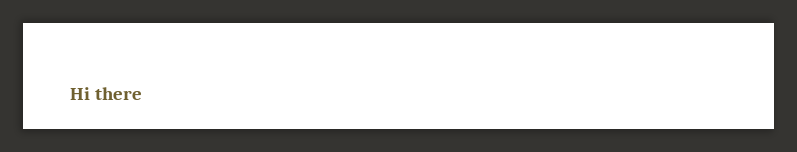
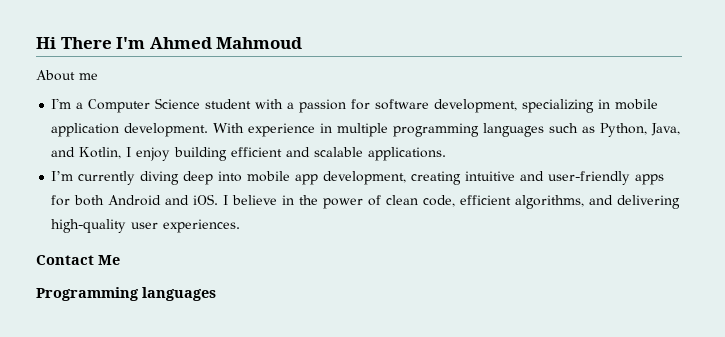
[94,87,142,100] there -> [60,37,303,49] [36,70,98,81] [51,98,659,113] [51,123,681,137] [51,147,447,161] [51,171,665,185] [51,194,681,209] [51,219,241,233] [36,255,120,265] [36,287,216,301] There I'm Ahmed Mahmoud // About me // I'm a Computer Science student with a passion for software development, specializing in mobile application development. With experience in multiple programming languages such as Python, Java, and Kotlin, I enjoy building efficient and scalable applications. // I’m currently diving deep into mobile app development, creating intuitive and user-friendly apps for both Android and iOS. I believe in the power of clean code, efficient algorithms, and delivering high-quality user experiences. // Contact Me // Programming languages

